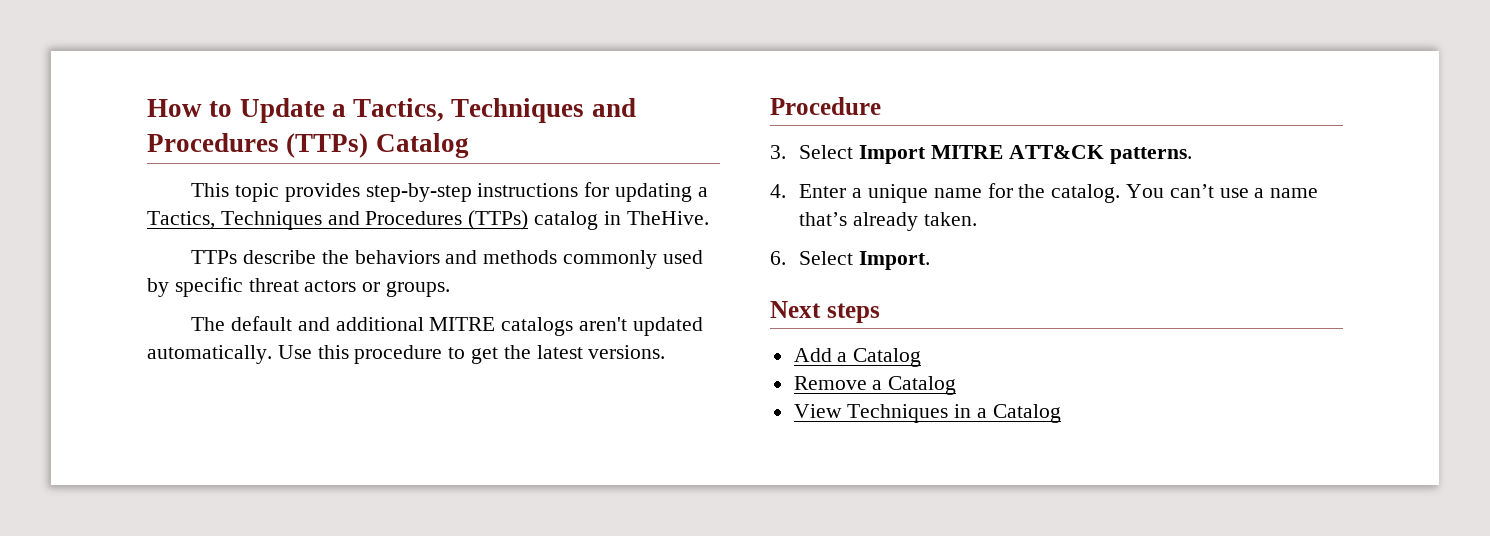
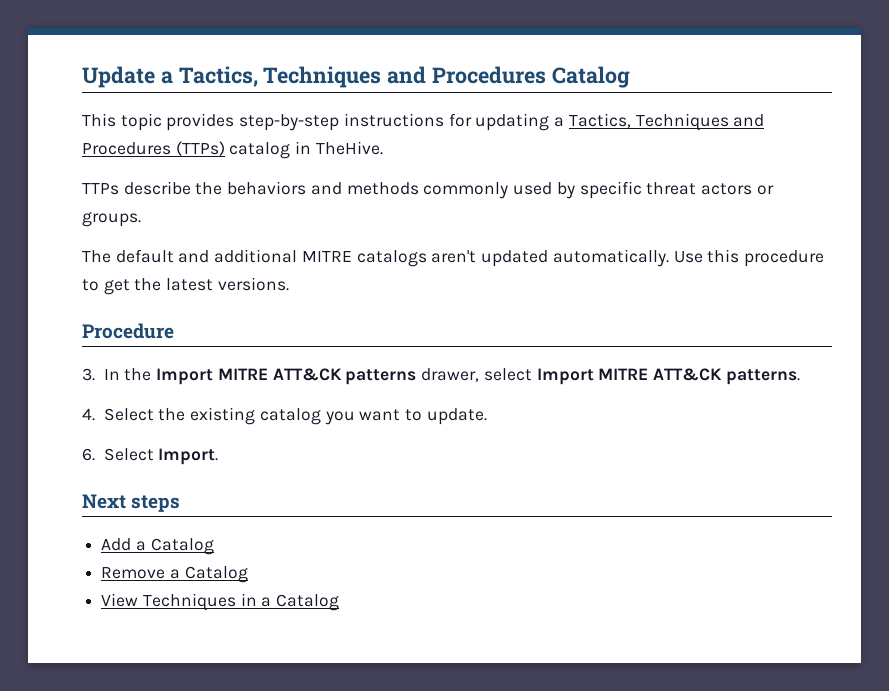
[147,99,233,117] How to -> (82, 77) none
[286,133,369,158] (TTPs) -> (547, 75) none
[799,145,854,159] Select -> [103,368,532,385] In the Import MITRE ATT&CK patterns drawer, select
[799,183,1319,203] [799,212,978,231] Enter a unique name for the catalog. You can’t use a name that’s already taken. -> [103,407,487,425] Select the existing catalog you want to update.

